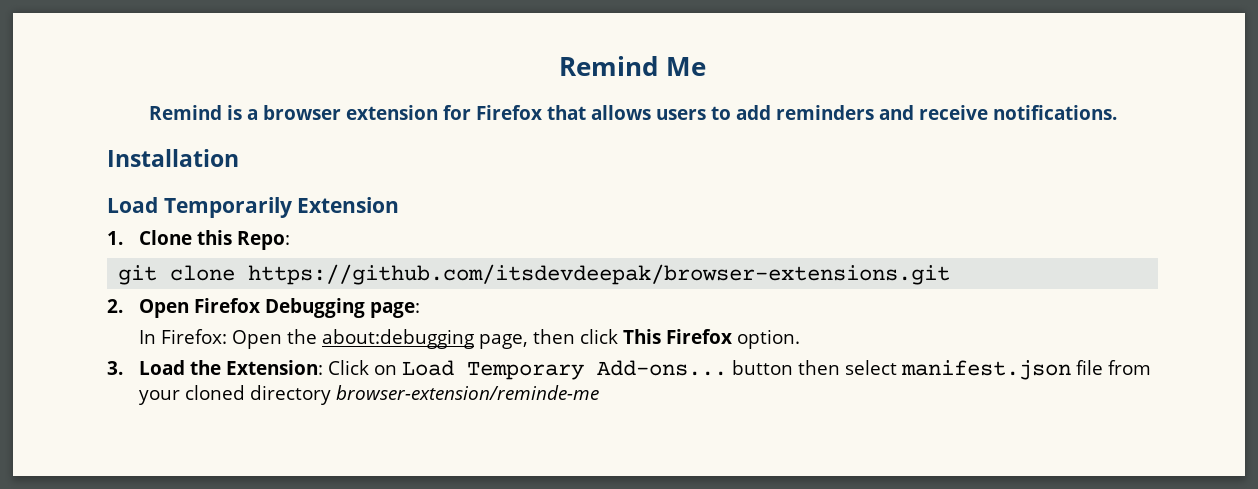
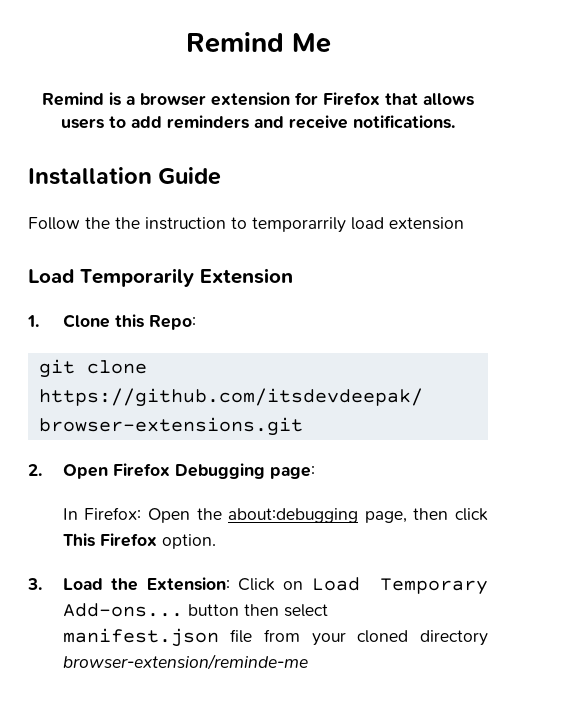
(239, 158) none -> [158,167,222,185] [28,217,464,233] Guide // Follow the the instruction to temporarrily load extension

